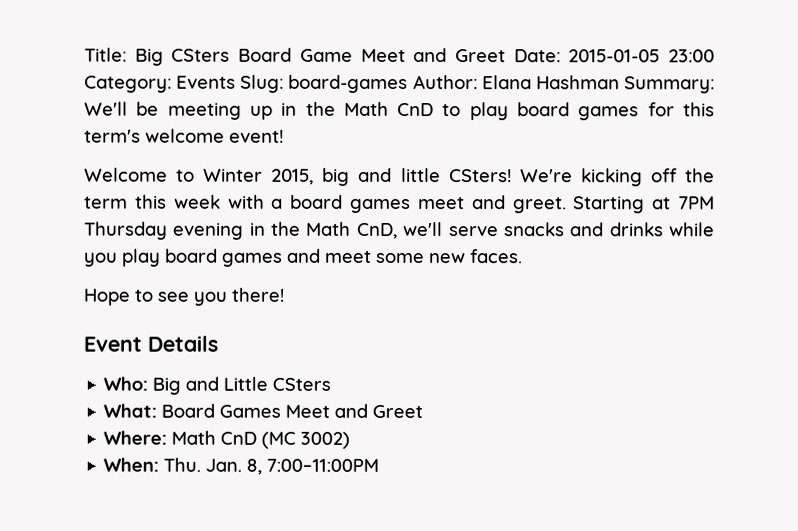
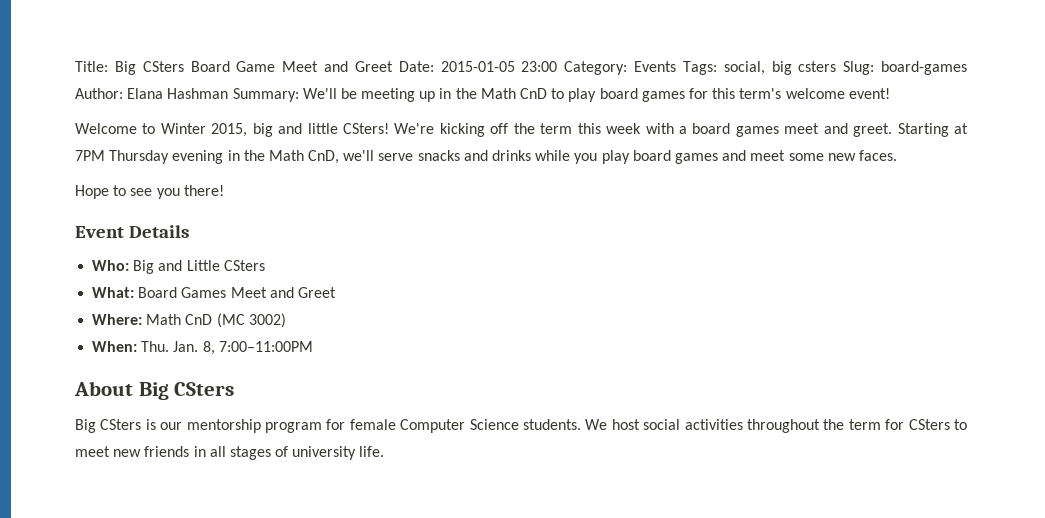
(237, 82) none -> [682,61,837,75] Tags: social, big csters
(380, 465) none -> [74,381,235,400] [75,419,967,433] [75,446,385,460] // About Big CSters // Big CSters is our mentorship program for female Computer Science students. We host social activities throughout the term for CSters to meet new friends in all stages of university life.

